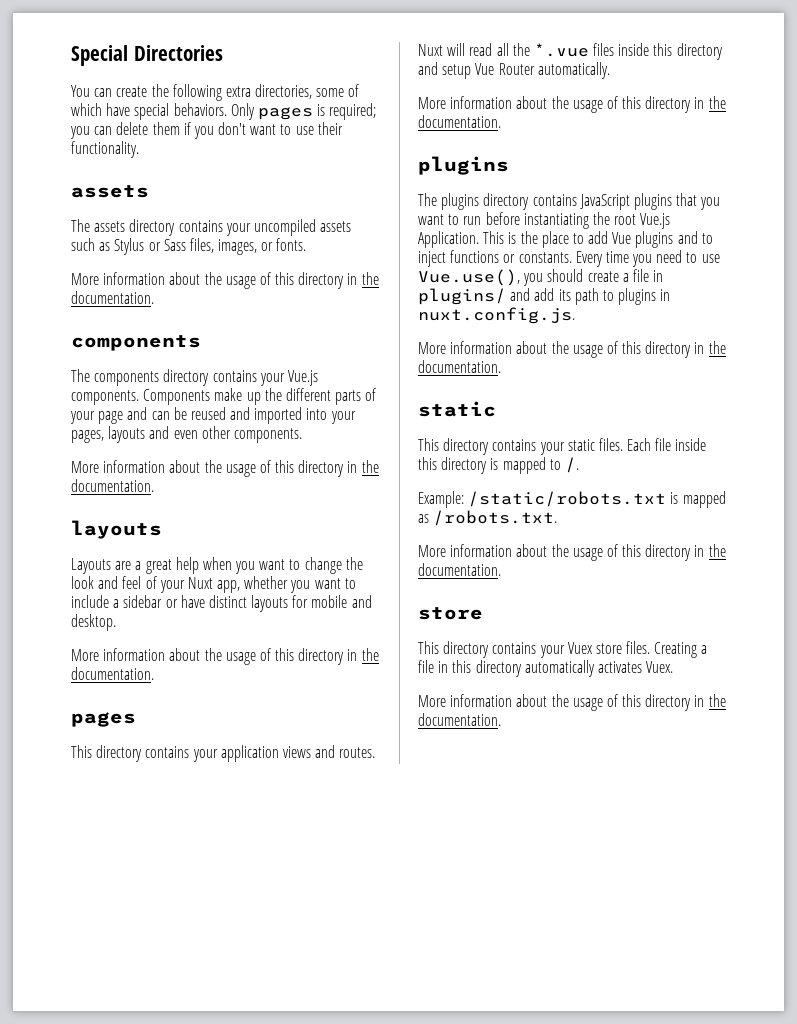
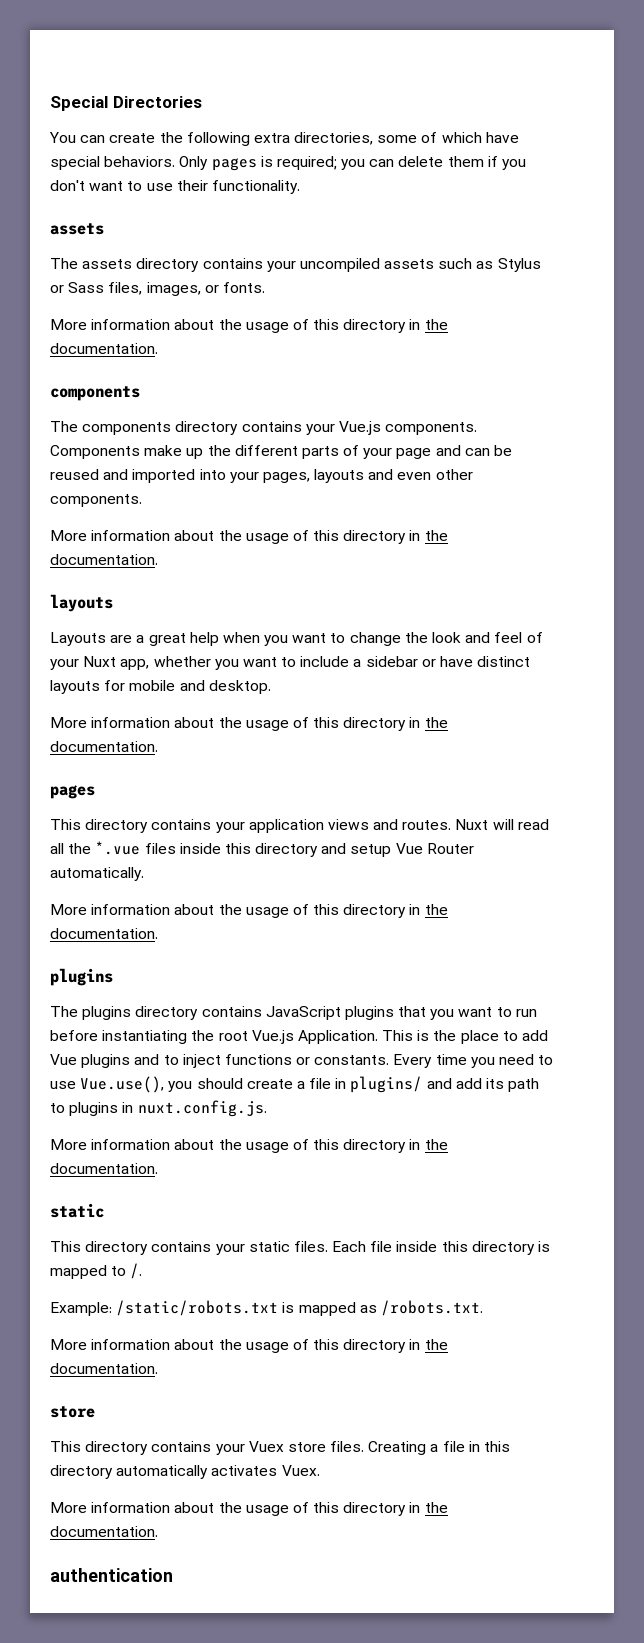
(501, 719) none -> [50,1568,173,1582] // authentication

